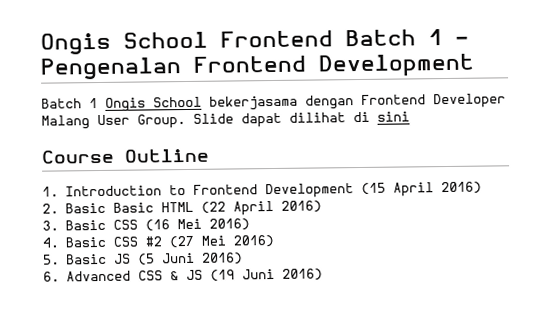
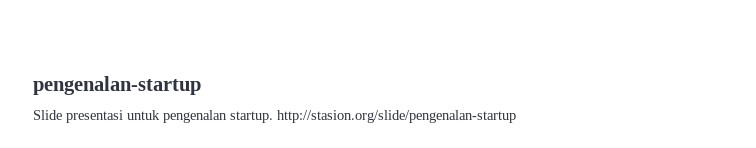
[40,29,469,55] [40,53,475,80] [41,93,506,112] [41,111,410,130] [41,148,209,164] [42,181,482,199] [42,200,322,216] [42,218,250,232] [42,235,274,249] [43,252,243,266] [43,268,323,282] Ongis School Frontend Batch 1 - Pengenalan Frontend Development // Batch 1 Ongis School bekerjasama dengan Frontend Developer Malang User Group. Slide dapat dilihat di sini // Course Outline // 1. Introduction to Frontend Development (15 April 2016) // 2. Basic Basic HTML (22 April 2016) // 3. Basic CSS (16 Mei 2016) // 4. Basic CSS #2 (27 Mei 2016) // 5. Basic JS (5 Juni 2016) // 6. Advanced CSS & JS (19 Juni 2016) -> [33,76,201,95] [33,110,516,123] pengenalan-startup // Slide presentasi untuk pengenalan startup. http://stasion.org/slide/pengenalan-startup

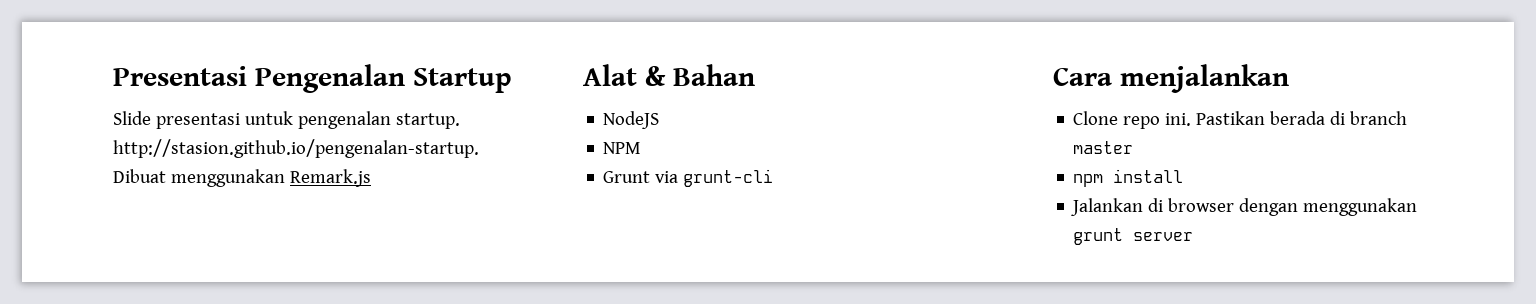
[33,76,201,95] pengenalan-startup -> [113,64,512,93] Presentasi Pengenalan Startup
[277,110,516,123] http://stasion.org/slide/pengenalan-startup -> [113,139,479,158] [113,169,371,187] [583,64,755,86] [603,111,660,129] [603,142,642,154] [603,169,774,187] [1053,64,1289,93] [1073,111,1408,129] [1073,141,1134,154] [1073,169,1184,187] [1071,198,1418,216] [1073,228,1194,245] http://stasion.github.io/pengenalan-startup. Dibuat menggunakan Remark.js // Alat & Bahan // NodeJS // NPM // Grunt via grunt-cli // Cara menjalankan // Clone repo ini. Pastikan berada di branch master // npm install // Jalankan di browser dengan menggunakan grunt server

